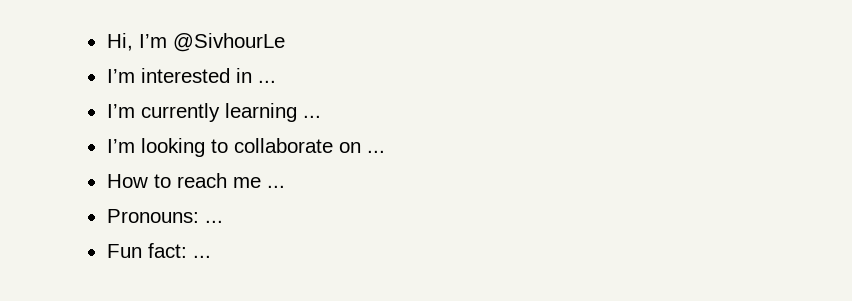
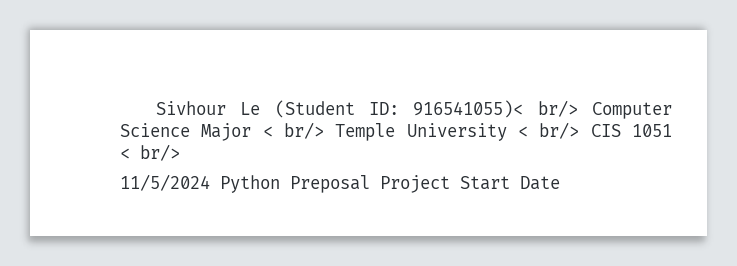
[106,33,285,52] [106,68,276,83] [106,103,321,122] [106,138,385,157] [106,173,285,188] [106,209,223,223] [106,243,211,258] Hi, I’m @SivhourLe // I’m interested in ... // I’m currently learning ... // I’m looking to collaborate on ... // How to reach me ... // Pronouns: ... // Fun fact: ... -> [156,100,672,119] [120,122,672,141] [120,144,180,161] [120,174,560,193] Sivhour Le (Student ID: 916541055)< br/> Computer Science Major < br/> Temple University < br/> CIS 1051 < br/> // 11/5/2024 Python Preposal Project Start Date

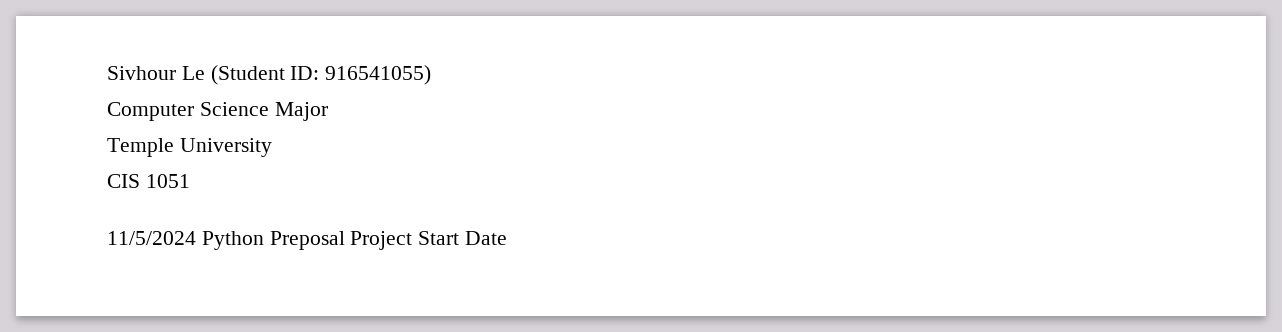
[413,100,578,118] 916541055)< br/> -> [325,65,432,85] 916541055) //
[262,122,324,139] < br/> -> (328, 111) //
[518,122,580,139] < br/> -> (272, 147) //
[120,144,180,161] < br/> -> (190, 181) none

